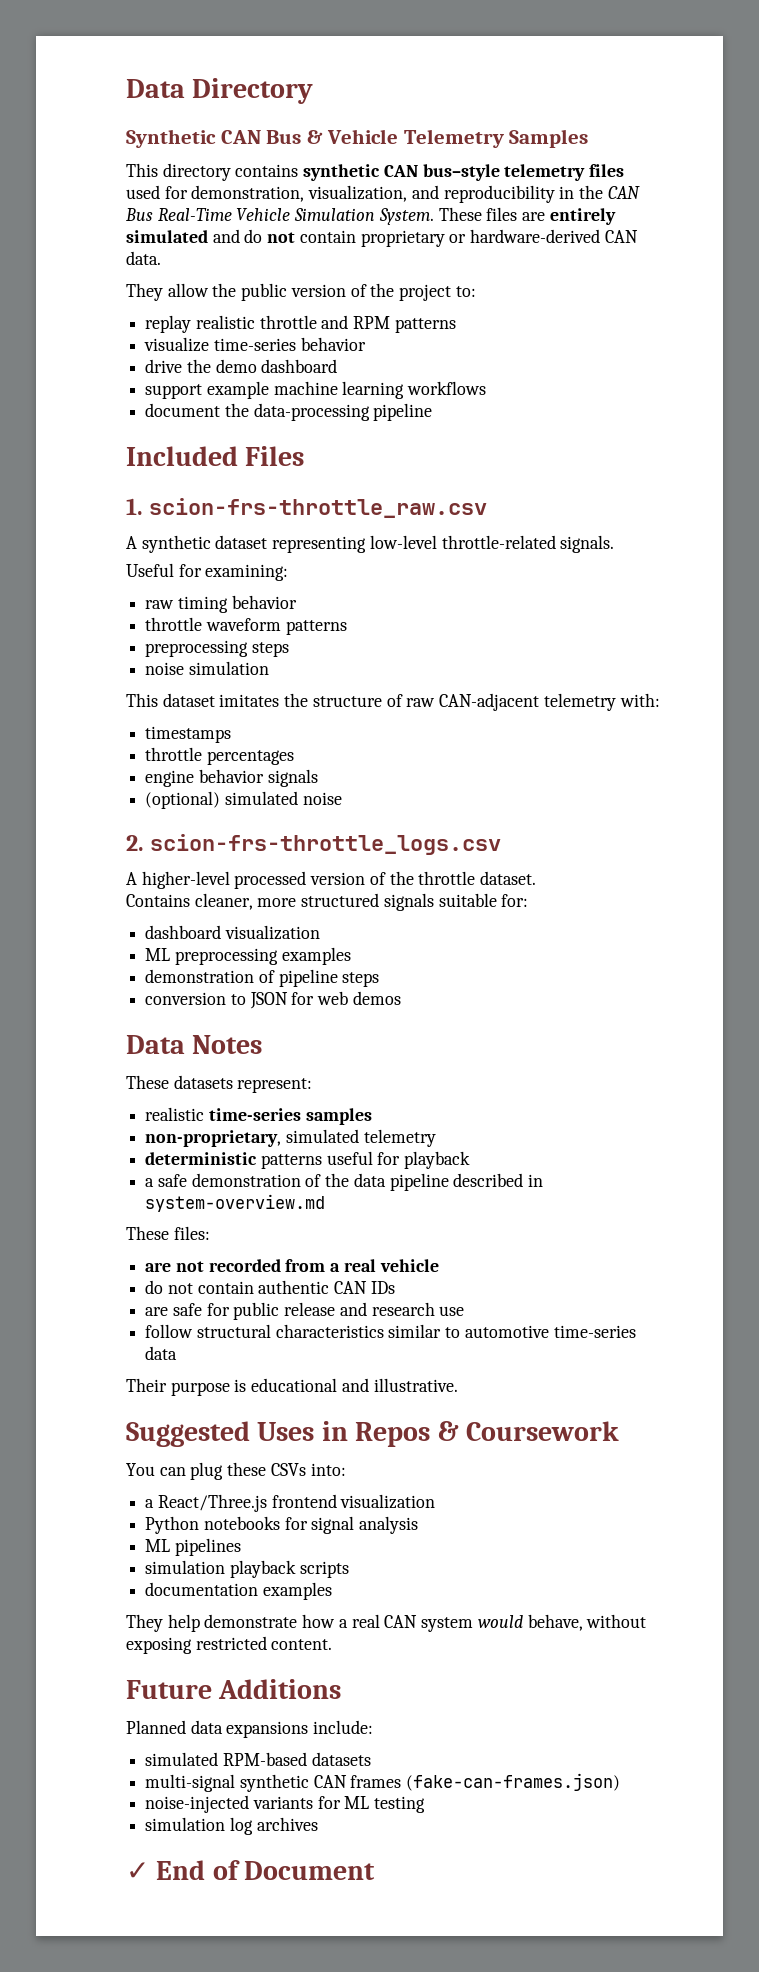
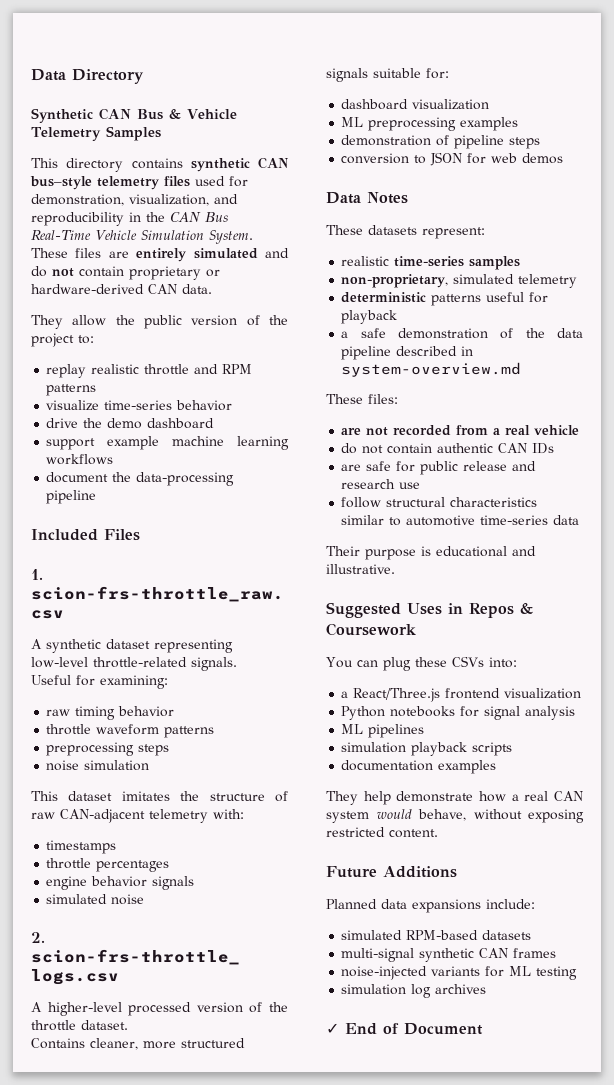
[145,791,221,809] (optional) -> (195, 883) none
[406,1773,621,1791] (fake-can-frames.json) -> (557, 953) none

